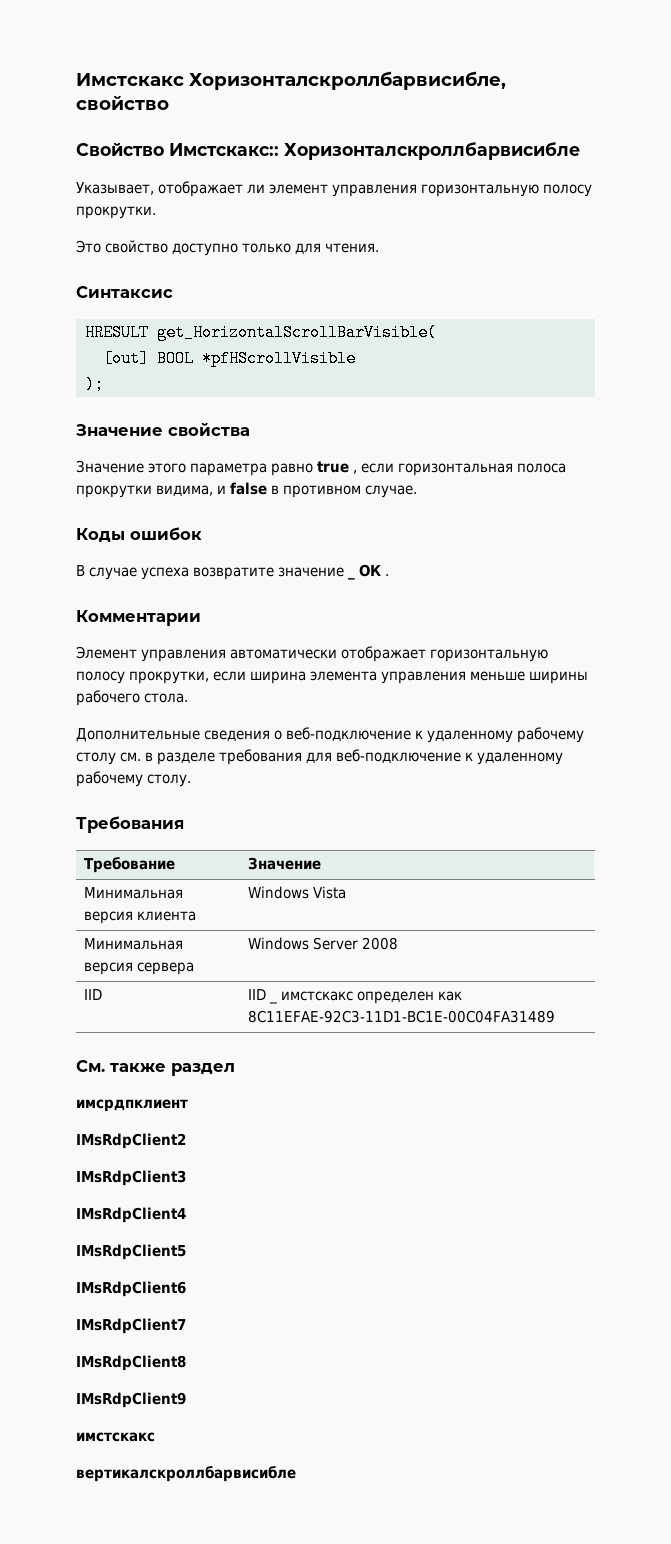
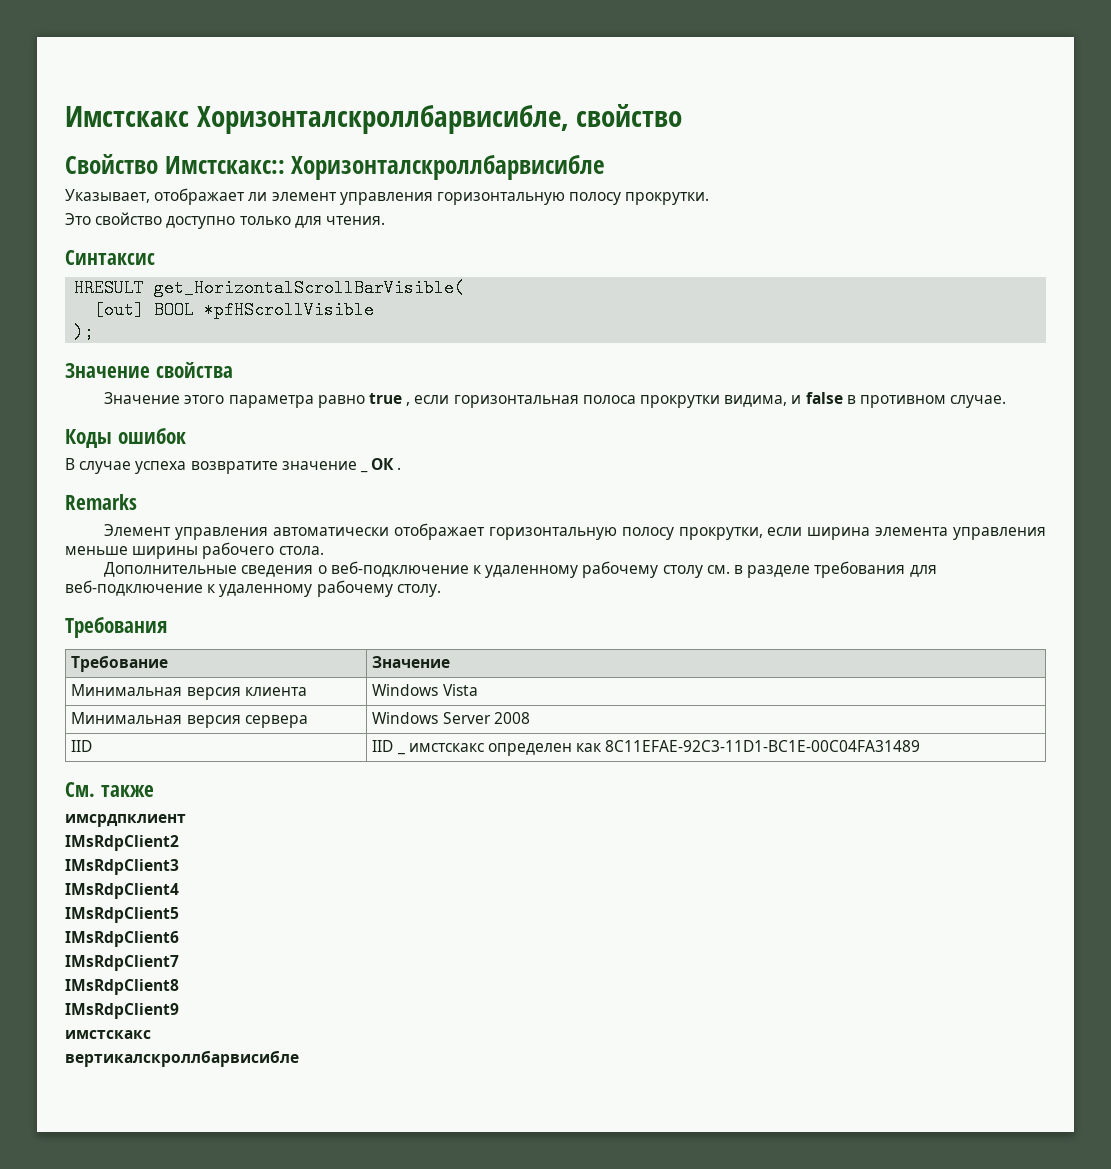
[76,610,201,626] Комментарии -> [65,494,137,510] Remarks
[171,1063,235,1076] раздел -> (154, 791) none

